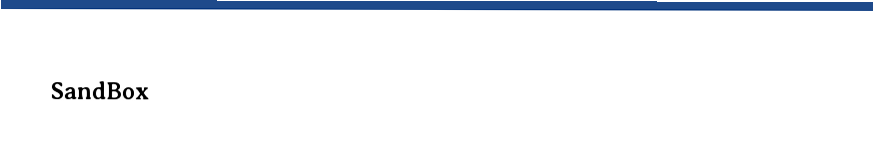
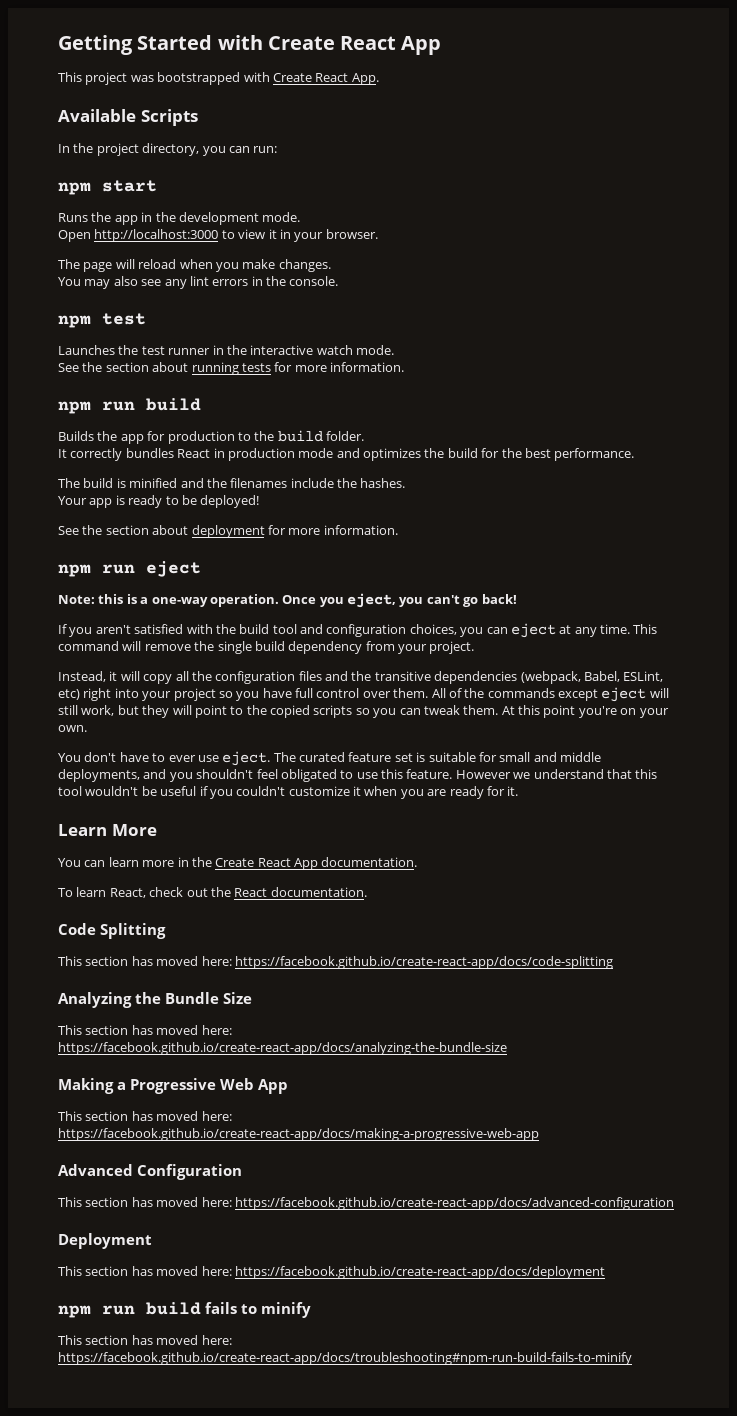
[50,81,149,100] SandBox -> [58,35,442,55] [58,72,379,85] [58,109,198,126] [58,143,278,156] [58,180,157,195] [58,212,301,225] [58,229,378,242] [58,259,331,272] [58,276,339,289] [58,313,146,328] [58,345,394,355] [58,362,404,375] [58,398,201,414] [58,430,364,444] [58,448,635,461] [58,478,406,488] [58,495,260,508] [58,525,398,538] [58,561,201,577] [58,593,517,608] [58,623,658,638] [58,641,475,654] [58,671,664,684] [58,687,669,702] [58,705,669,718] [58,725,87,732] [58,751,601,766] [58,769,658,782] [58,786,519,799] [58,824,157,836] [58,857,418,870] [58,887,367,898] [58,923,166,939] [58,956,613,969] [58,992,252,1008] [58,1025,232,1035] [58,1042,507,1055] [58,1078,288,1094] [58,1111,232,1121] [58,1128,539,1141] [58,1164,242,1180] [58,1197,674,1210] [58,1233,152,1249] [58,1266,605,1279] [58,1302,311,1318] [58,1335,232,1345] [58,1352,632,1365] Getting Started with Create React App // This project was bootstrapped with Create React App. // Available Scripts // In the project directory, you can run: // npm start // Runs the app in the development mode. // Open http://localhost:3000 to view it in your browser. // The page will reload when you make changes. // You may also see any lint errors in the console. // npm test // Launches the test runner in the interactive watch mode. // See the section about running tests for more information. // npm run build // Builds the app for production to the build folder. // It correctly bundles React in production mode and optimizes the build for the best performance. // The build is minified and the filenames include the hashes. // Your app is ready to be deployed! // See the section about deployment for more information. // npm run eject // Note: this is a one-way operation. Once you eject, you can't go back! // If you aren't satisfied with the build tool and configuration choices, you can eject at any time. This command will remove the single build dependency from your project. // Instead, it will copy all the configuration files and the transitive dependencies (webpack, Babel, ESLint, etc) right into your project so you have full control over them. All of the commands except eject will still work, but they will point to the copied scripts so you can tweak them. At this point you're on your own. // You don't have to ever use eject. The curated feature set is suitable for small and middle deployments, and you shouldn't feel obligated to use this feature. However we understand that this tool wouldn't be useful if you couldn't customize it when you are ready for it. // Learn More // You can learn more in the Create React App documentation. // To learn React, check out the React documentation. // Code Splitting // This section has moved here: https://facebook.github.io/create-react-app/docs/code-splitting // Analyzing the Bundle Size // This section has moved here: https://facebook.github.io/create-react-app/docs/analyzing-the-bundle-size // Making a Progressive Web App // This section has moved here: https://facebook.github.io/create-react-app/docs/making-a-progressive-web-app // Advanced Configuration // This section has moved here: https://facebook.github.io/create-react-app/docs/advanced-configuration // Deployment // This section has moved here: https://facebook.github.io/create-react-app/docs/deployment // npm run build fails to minify // This section has moved here: https://facebook.github.io/create-react-app/docs/troubleshooting#npm-run-build-fails-to-minify

